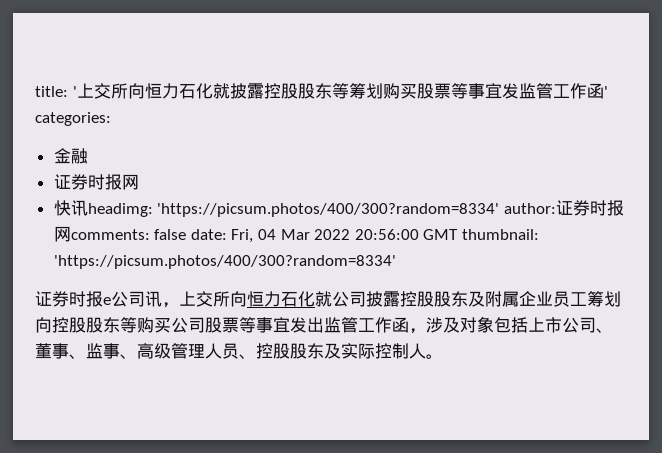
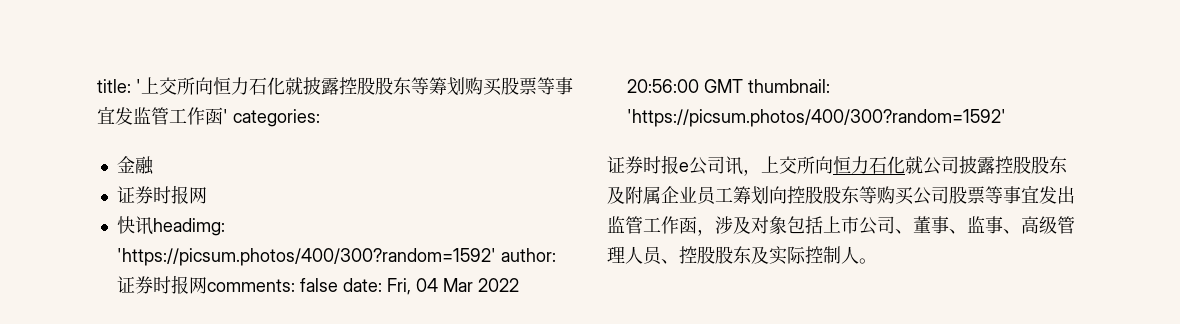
[157,203,500,217] 'https://picsum.photos/400/300?random=8334' -> [116,248,496,266] 'https://picsum.photos/400/300?random=1592'
[53,255,396,269] 'https://picsum.photos/400/300?random=8334' -> [626,109,1006,127] 'https://picsum.photos/400/300?random=1592'

